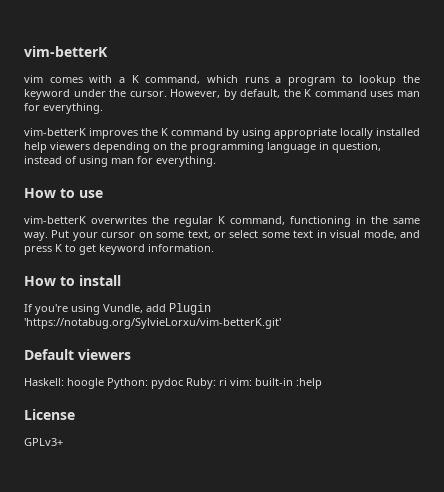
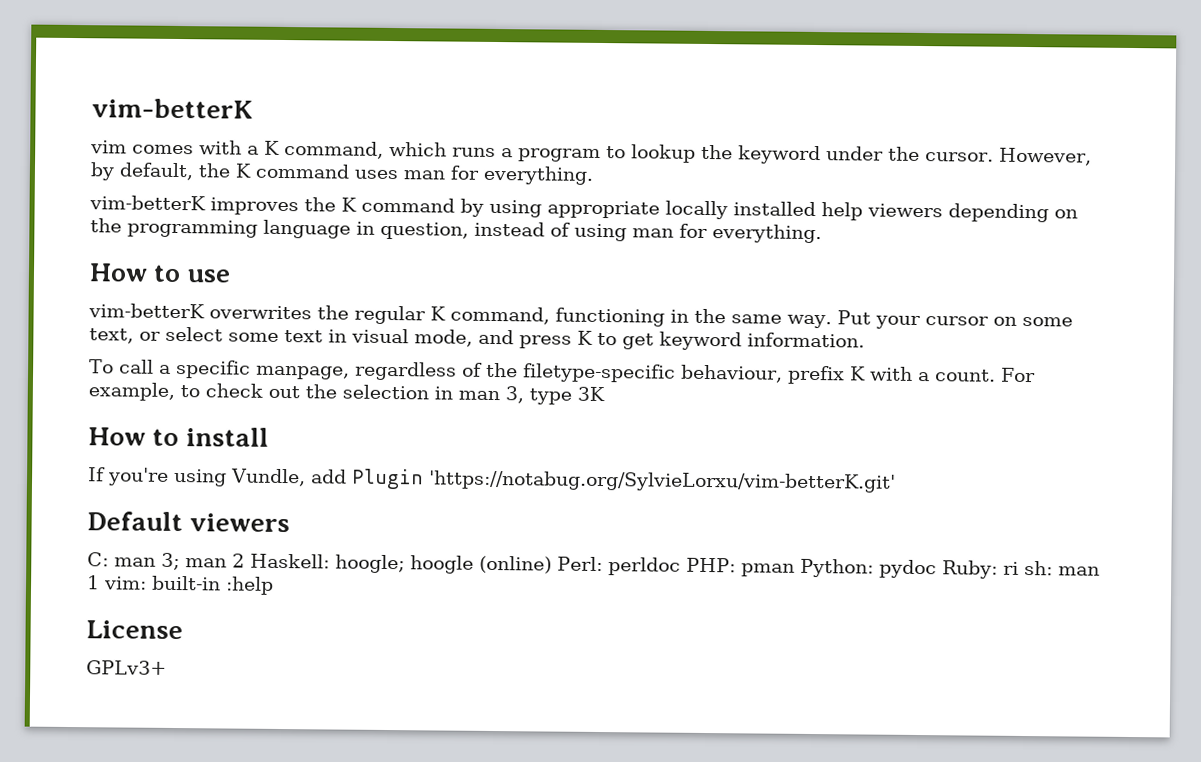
(214, 248) none -> [89,359,1036,385] [88,382,605,405] // To call a specific manpage, regardless of the filetype-specific behaviour, prefix K with a count. For example, to check out the selection in man 3, type 3K
[24,378,104,389] Haskell: hoogle -> [87,552,795,577] C: man 3; man 2 Haskell: hoogle; hoogle (online) Perl: perldoc PHP: pman
(227, 382) none -> [1023,560,1100,576] [87,575,100,590] sh: man 1

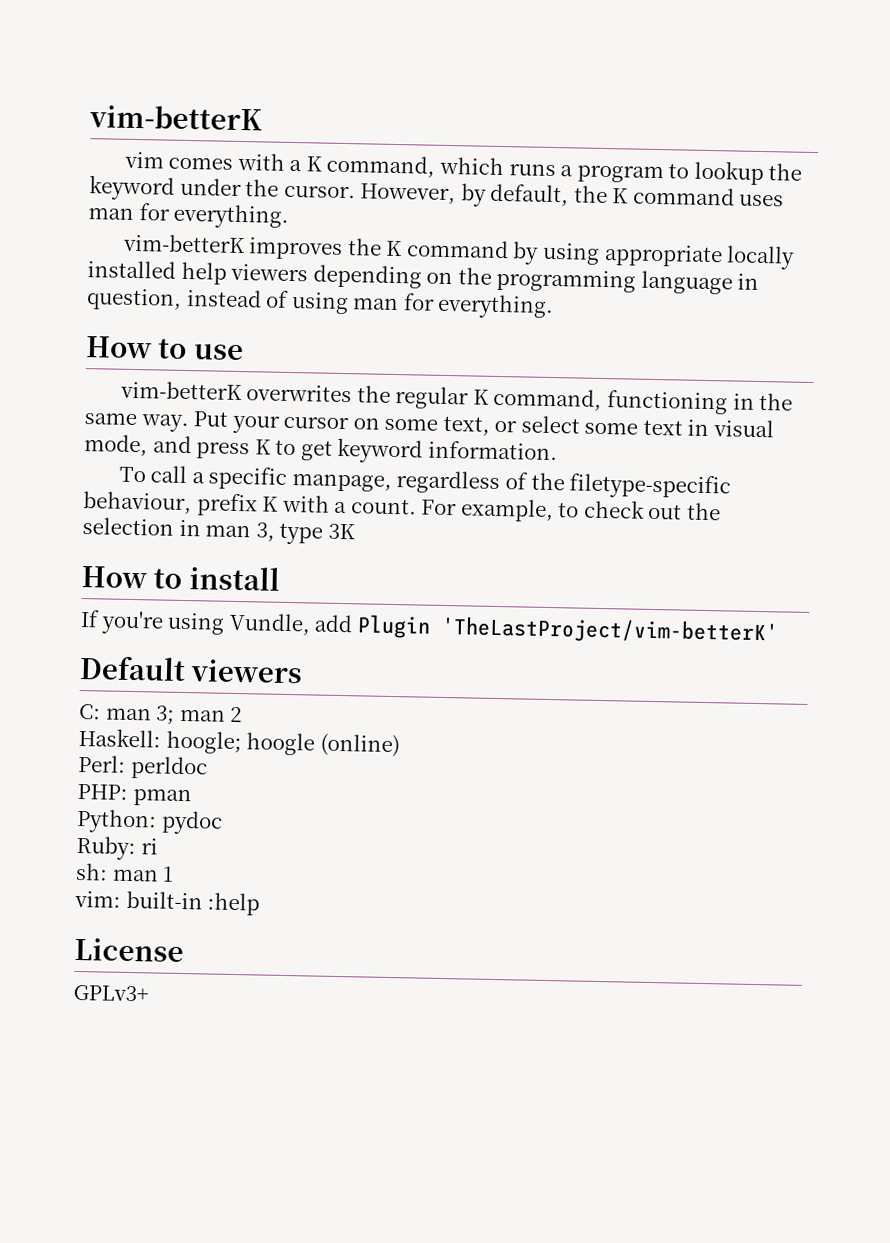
[427,470,896,493] 'https://notabug.org/SylvieLorxu/vim-betterK.git' -> [440,615,779,646] 'TheLastProject/vim-betterK'
(245, 560) none -> (243, 714) //
(552, 564) none -> (400, 745) //
(681, 566) none -> (208, 767) //
(795, 570) none -> (192, 797) //
(937, 569) none -> (223, 822) //
(1019, 568) none -> (158, 846) //
(100, 582) none -> (175, 874) //

